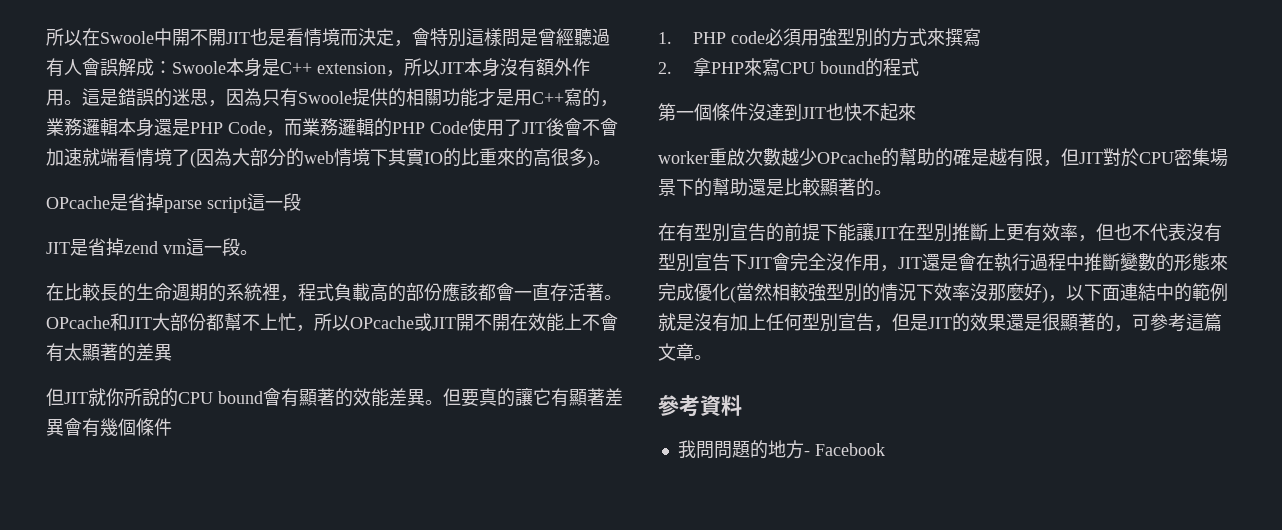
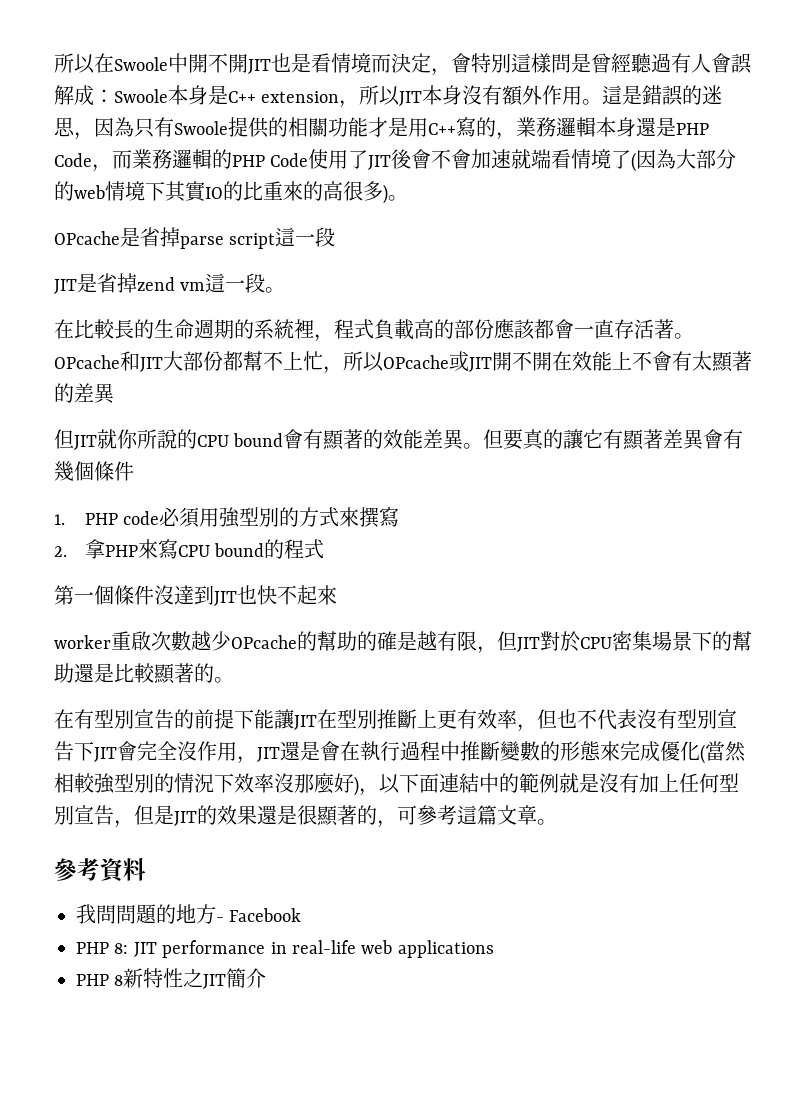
(885, 449) none -> [76,940,494,958] [76,968,267,989] // PHP 8: JIT performance in real-life web applications // PHP 8新特性之JIT簡介

